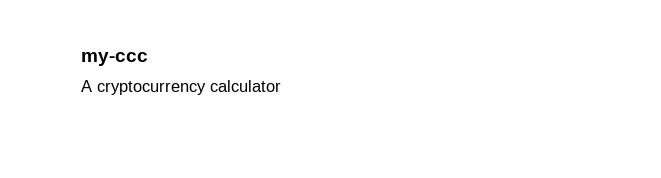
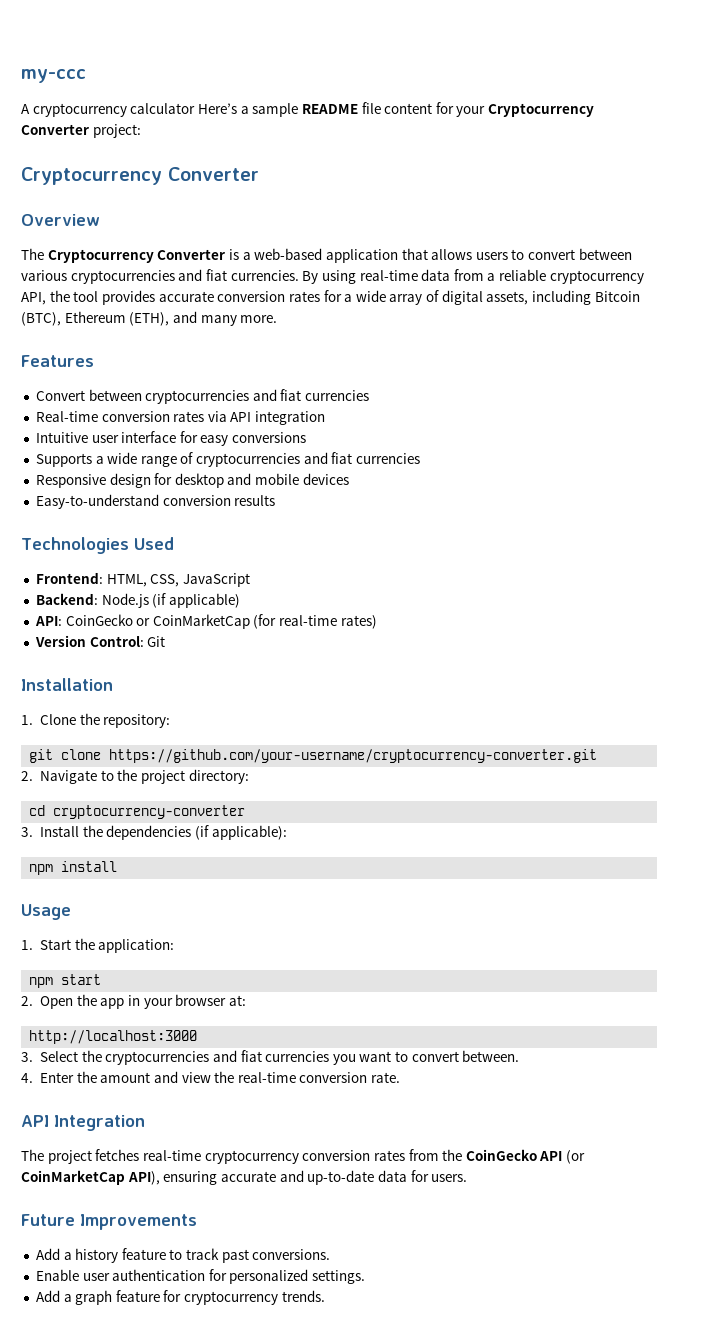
(281, 86) none -> [197,102,595,117] [21,124,141,138] [21,167,259,185] [21,214,100,226] [21,248,632,263] [21,269,644,284] [21,290,640,305] [21,311,278,326] [21,355,94,367] [35,389,370,404] [35,411,326,425] [35,431,307,446] [35,452,421,467] [35,473,349,488] [35,494,276,509] [21,537,174,554] [35,572,250,587] [35,593,240,608] [34,614,377,629] [34,635,166,647] [21,678,113,691] [21,713,171,728] [29,749,598,763] [21,769,249,784] [29,805,246,819] [21,825,287,840] [29,861,118,875] [21,904,71,920] [21,938,175,953] [29,974,102,988] [21,994,246,1009] [29,1030,198,1044] [21,1050,520,1065] [21,1071,401,1083] [21,1115,145,1131] [21,1149,586,1164] [21,1170,468,1185] [21,1214,197,1230] [35,1248,331,1263] [35,1269,366,1284] [35,1290,325,1305] Here’s a sample README file content for your Cryptocurrency Converter project: // Cryptocurrency Converter // Overview // The Cryptocurrency Converter is a web-based application that allows users to convert between various cryptocurrencies and fiat currencies. By using real-time data from a reliable cryptocurrency API, the tool provides accurate conversion rates for a wide array of digital assets, including Bitcoin (BTC), Ethereum (ETH), and many more. // Features // Convert between cryptocurrencies and fiat currencies // Real-time conversion rates via API integration // Intuitive user interface for easy conversions // Supports a wide range of cryptocurrencies and fiat currencies // Responsive design for desktop and mobile devices // Easy-to-understand conversion results // Technologies Used // Frontend: HTML, CSS, JavaScript // Backend: Node.js (if applicable) // API: CoinGecko or CoinMarketCap (for real-time rates) // Version Control: Git // Installation // 1. Clone the repository: // git clone https://github.com/your-username/cryptocurrency-converter.git // 2. Navigate to the project directory: // cd cryptocurrency-converter // 3. Install the dependencies (if applicable): // npm install // Usage // 1. Start the application: // npm start // 2. Open the app in your browser at: // http://localhost:3000 // 3. Select the cryptocurrencies and fiat currencies you want to convert between. // 4. Enter the amount and view the real-time conversion rate. // API Integration // The project fetches real-time cryptocurrency conversion rates from the CoinGecko API (or CoinMarketCap API), ensuring accurate and up-to-date data for users. // Future Improvements // Add a history feature to track past conversions. // Enable user authentication for personalized settings. // Add a graph feature for cryptocurrency trends.

